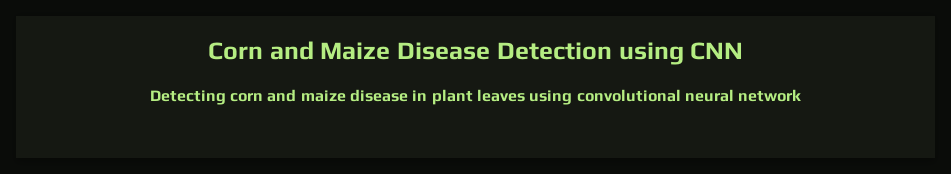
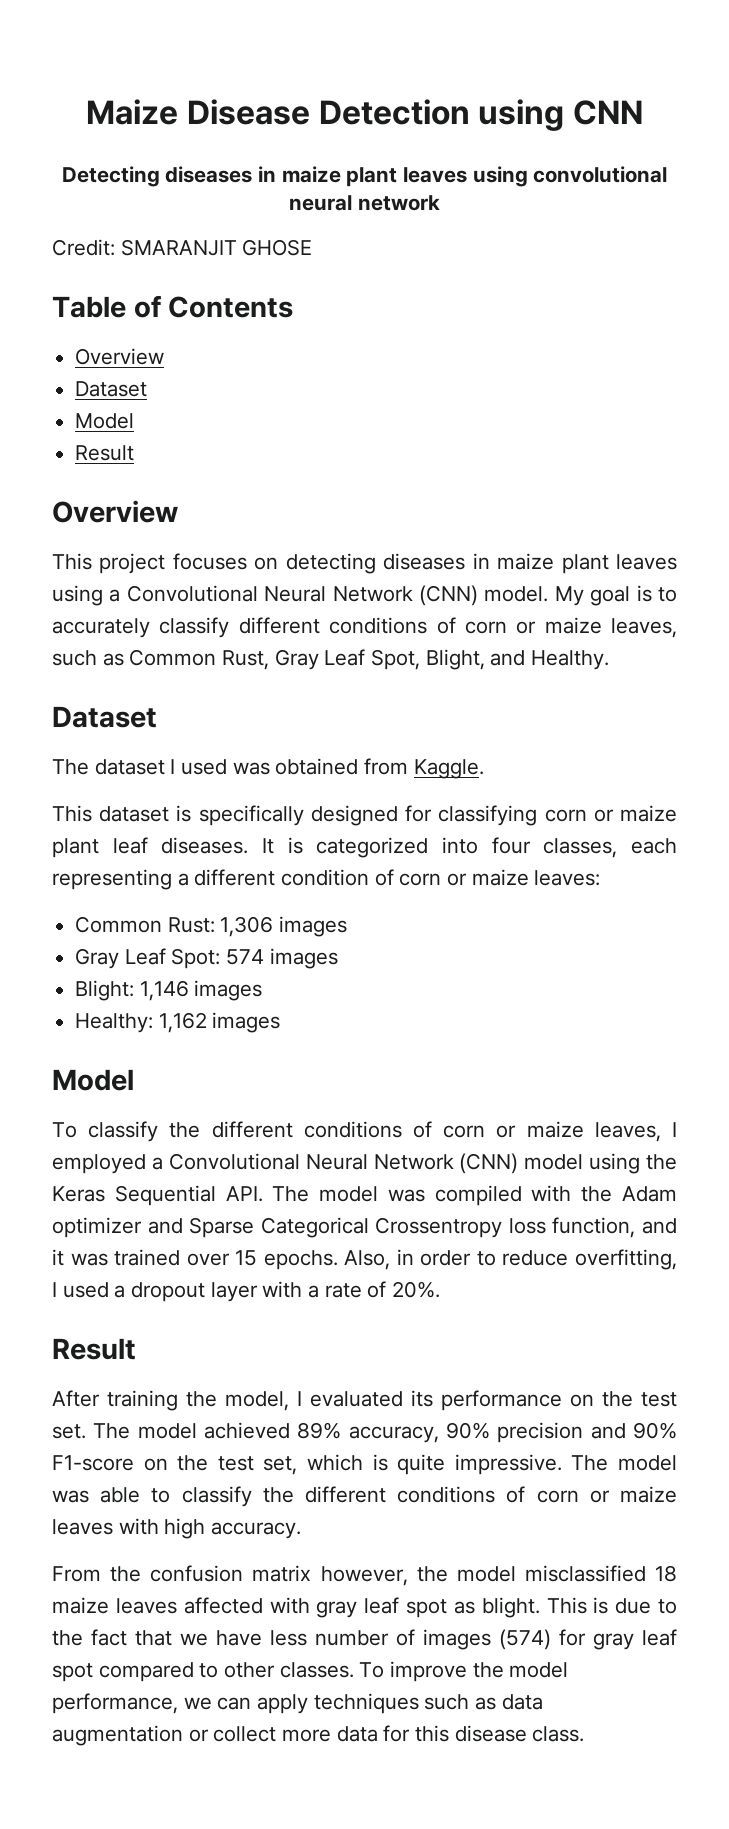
[207,41,314,60] Corn and -> (85, 112) none
[230,89,428,102] corn and maize disease in -> [165,166,341,183] diseases in maize
(802, 95) none -> [52,239,313,256] [52,295,294,318] [75,348,165,365] [75,381,148,397] [75,413,135,429] [75,445,135,461] [52,500,178,523] [52,553,678,574] [52,585,677,606] [52,617,677,638] [52,649,610,670] [52,706,157,728] [52,758,484,779] [52,805,677,826] [52,837,677,858] [52,869,601,890] [75,916,348,937] [75,948,338,969] [75,980,263,1001] [75,1012,281,1033] [52,1069,134,1091] [52,1121,677,1142] [52,1153,677,1174] [52,1185,677,1206] [52,1217,677,1238] [52,1249,677,1270] [52,1281,441,1302] [52,1338,136,1360] [52,1390,677,1411] [52,1422,677,1443] [52,1454,678,1475] [52,1486,677,1507] [52,1518,302,1539] [52,1565,677,1586] [52,1597,677,1618] [52,1629,677,1650] [52,1661,569,1682] [52,1693,543,1714] [52,1725,585,1746] // Credit: SMARANJIT GHOSE // Table of Contents // Overview // Dataset // Model // Result // Overview // This project focuses on detecting diseases in maize plant leaves using a Convolutional Neural Network (CNN) model. My goal is to accurately classify different conditions of corn or maize leaves, such as Common Rust, Gray Leaf Spot, Blight, and Healthy. // Dataset // The dataset I used was obtained from Kaggle. // This dataset is specifically designed for classifying corn or maize plant leaf diseases. It is categorized into four classes, each representing a different condition of corn or maize leaves: // Common Rust: 1,306 images // Gray Leaf Spot: 574 images // Blight: 1,146 images // Healthy: 1,162 images // Model // To classify the different conditions of corn or maize leaves, I employed a Convolutional Neural Network (CNN) model using the Keras Sequential API. The model was compiled with the Adam optimizer and Sparse Categorical Crossentropy loss function, and it was trained over 15 epochs. Also, in order to reduce overfitting, I used a dropout layer with a rate of 20%. // Result // After training the model, I evaluated its performance on the test set. The model achieved 89% accuracy, 90% precision and 90% F1-score on the test set, which is quite impressive. The model was able to classify the different conditions of corn or maize leaves with high accuracy. // From the confusion matrix however, the model misclassified 18 maize leaves affected with gray leaf spot as blight. This is due to the fact that we have less number of images (574) for gray leaf spot compared to other classes. To improve the model performance, we can apply techniques such as data augmentation or collect more data for this disease class.

